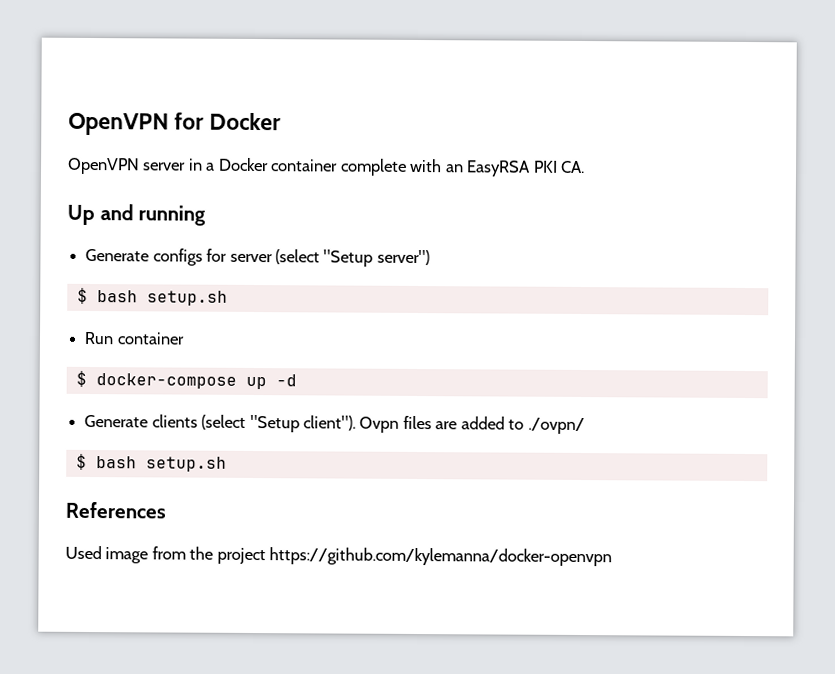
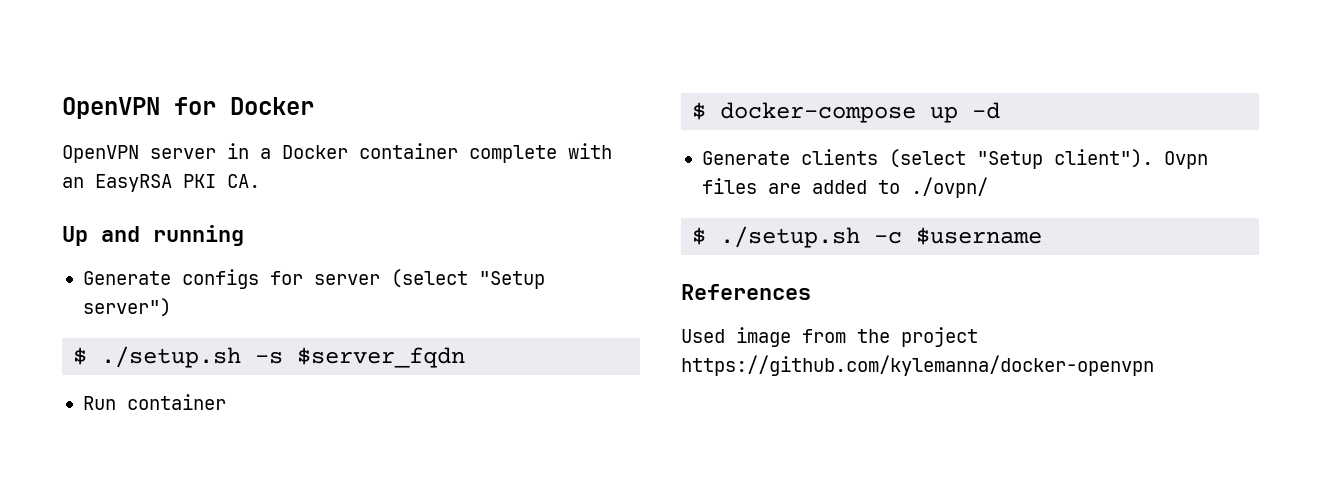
[96,290,228,306] bash setup.sh -> [101,346,466,368] ./setup.sh -s $server_fqdn
[95,456,227,472] bash setup.sh -> [720,226,1043,248] ./setup.sh -c $username

